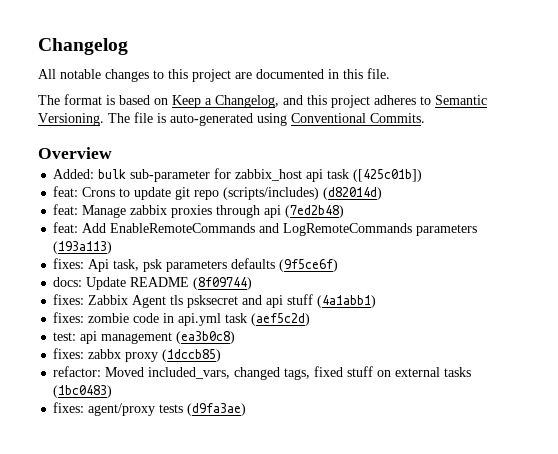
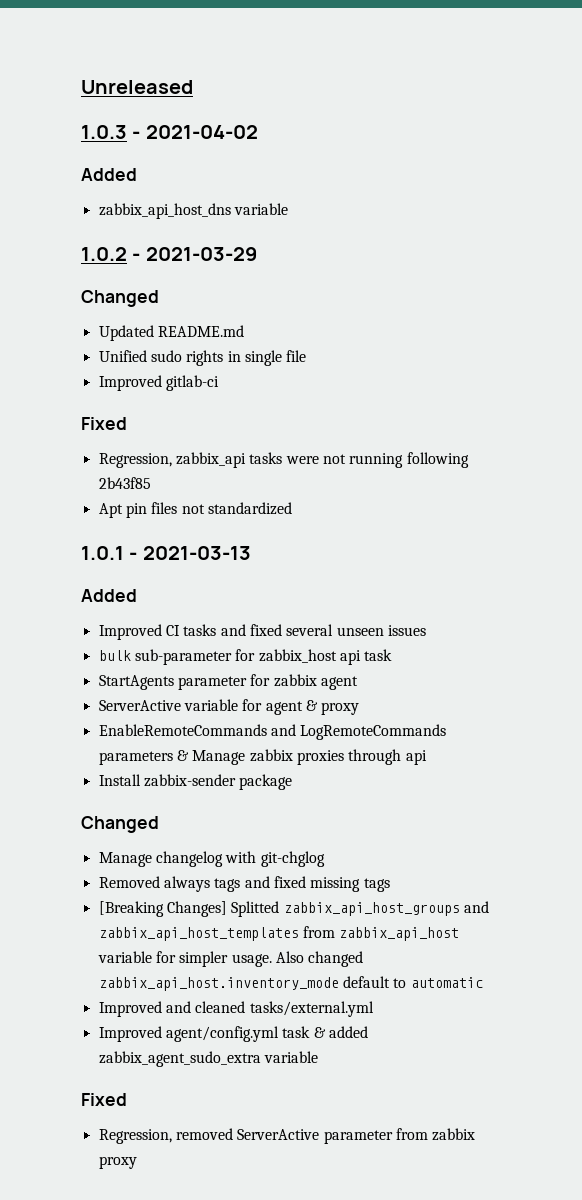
[38,38,128,55] [38,68,390,82] [38,94,487,108] [38,112,425,126] [38,147,112,159] [53,169,95,179] Changelog // All notable changes to this project are documented in this file. // The format is based on Keep a Changelog, and this project adheres to Semantic Versioning. The file is auto-generated using Conventional Commits. // Overview // Added: -> [81,80,193,94] [81,125,258,139] [81,168,137,181] [98,203,288,219] [81,247,257,261] [81,290,159,307] [98,325,244,341] [98,350,307,366] [98,375,219,391] [81,417,127,430] [98,452,469,468] [98,477,151,489] [98,502,292,518] [81,546,251,560] [81,589,137,602] [98,624,426,640] Unreleased // 1.0.3 - 2021-04-02 // Added // zabbix_api_host_dns variable // 1.0.2 - 2021-03-29 // Changed // Updated README.md // Unified sudo rights in single file // Improved gitlab-ci // Fixed // Regression, zabbix_api tasks were not running following 2b43f85 // Apt pin files not standardized // 1.0.1 - 2021-03-13 // Added // Improved CI tasks and fixed several unseen issues //
[353,169,423,182] [53,186,383,200] [53,204,79,215] ([425c01b]) // feat: Crons to update git repo (scripts/includes) (d82014d) // feat: -> [98,674,358,690] [98,699,360,715] [98,724,447,740] [98,750,189,765] // StartAgents parameter for zabbix agent // ServerActive variable for agent & proxy // EnableRemoteCommands and LogRemoteCommands parameters &
[285,205,345,218] [53,222,478,236] [53,241,113,254] [53,258,339,272] [53,277,253,290] [53,294,377,308] [53,312,311,326] [53,331,236,344] [53,348,222,362] [53,366,472,380] [53,385,113,398] [53,402,247,416] (7ed2b48) // feat: Add EnableRemoteCommands and LogRemoteCommands parameters (193a113) // fixes: Api task, psk parameters defaults (9f5ce6f) // docs: Update README (8f09744) // fixes: Zabbix Agent tls psksecret and api stuff (4a1abb1) // fixes: zombie code in api.yml task (aef5c2d) // test: api management (ea3b0c8) // fixes: zabbx proxy (1dccb85) // refactor: Moved included_vars, changed tags, fixed stuff on external tasks (1bc0483) // fixes: agent/proxy tests (d9fa3ae) -> [98,774,293,790] [81,816,159,833] [98,851,325,867] [98,876,390,892] [98,901,489,917] [98,926,460,941] [97,951,364,967] [98,976,483,991] [98,1001,374,1017] [98,1026,368,1042] [98,1051,318,1067] [81,1093,127,1106] [98,1128,476,1144] [98,1156,137,1169] // Install zabbix-sender package // Changed // Manage changelog with git-chglog // Removed always tags and fixed missing tags // [Breaking Changes] Splitted zabbix_api_host_groups and zabbix_api_host_templates from zabbix_api_host variable for simpler usage. Also changed zabbix_api_host.inventory_mode default to automatic // Improved and cleaned tasks/external.yml // Improved agent/config.yml task & added zabbix_agent_sudo_extra variable // Fixed // Regression, removed ServerActive parameter from zabbix proxy

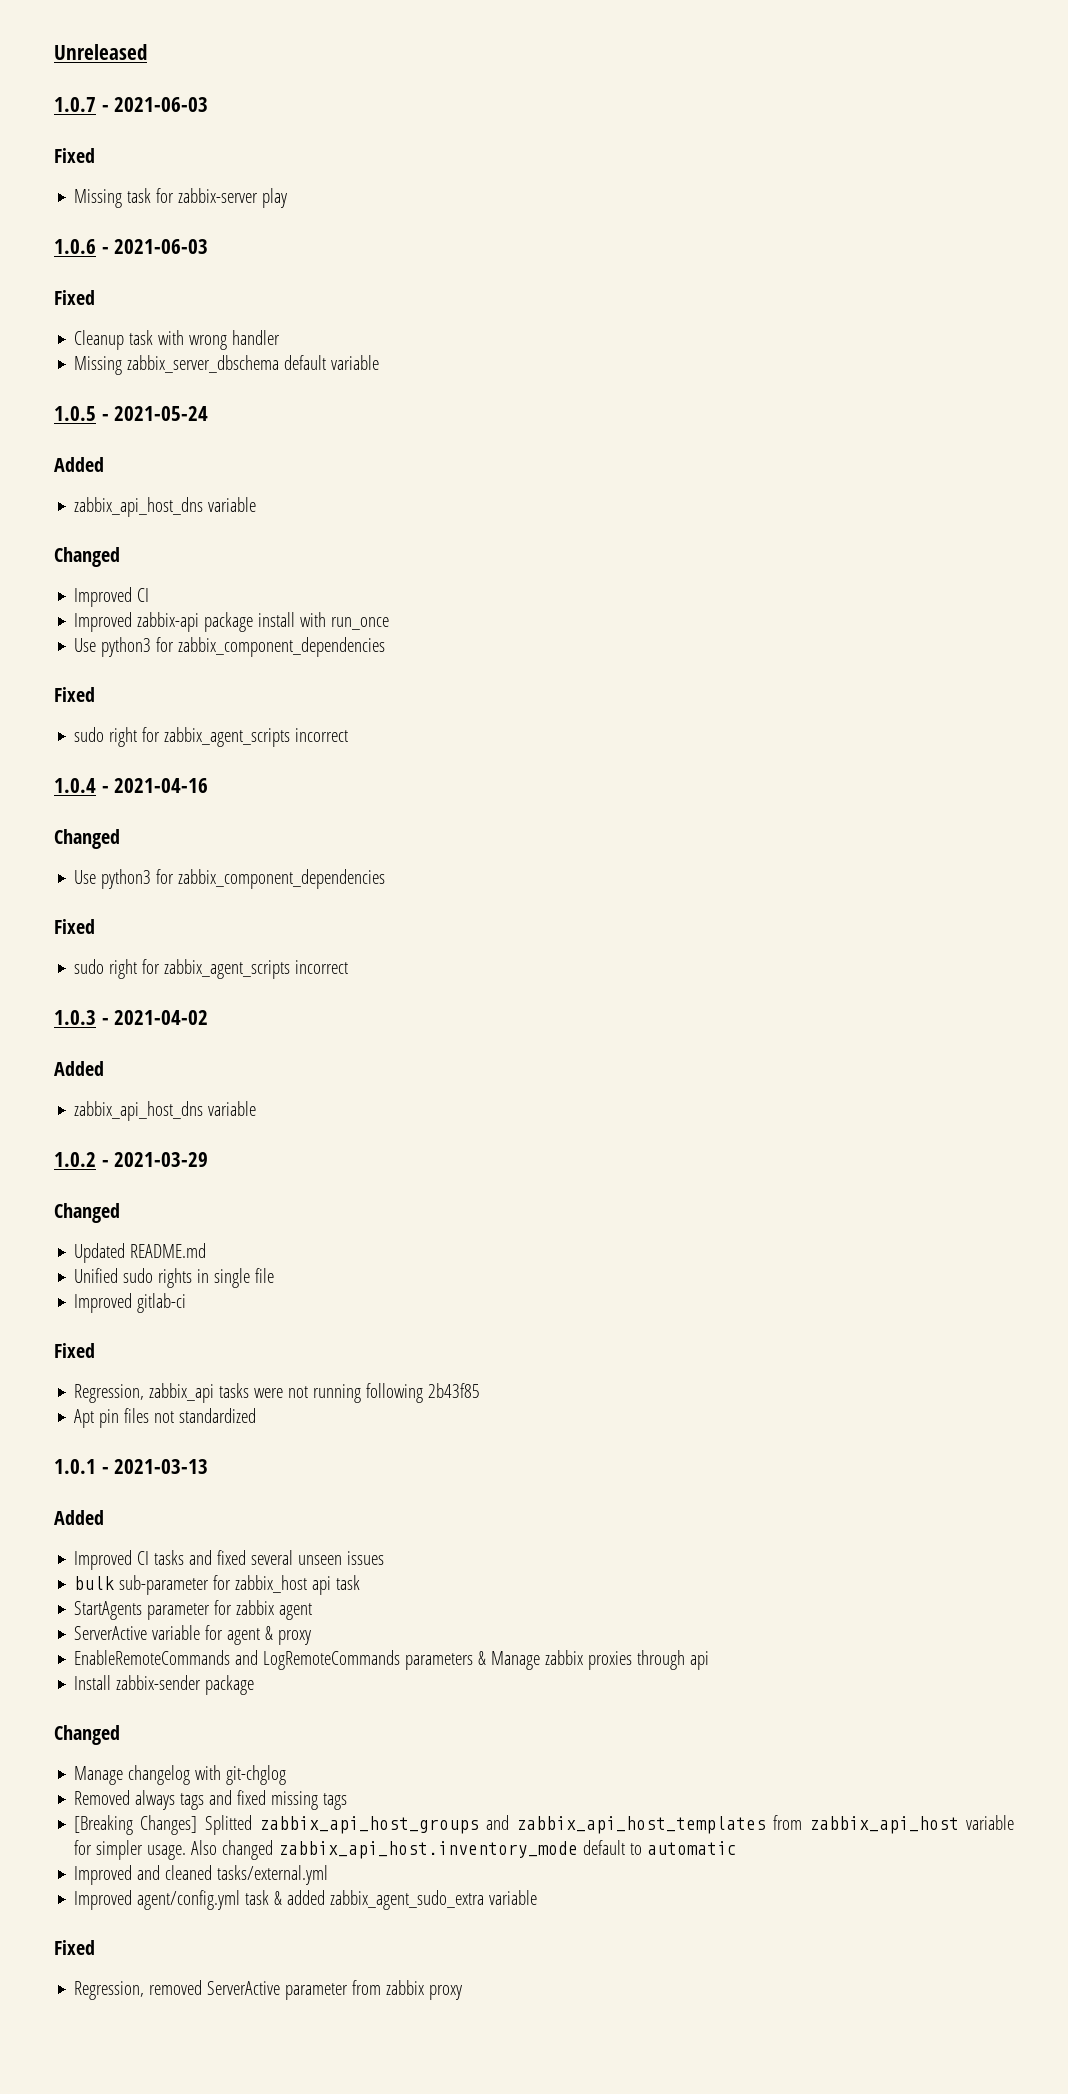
(193, 87) none -> [54,97,209,112] [54,148,95,163] [74,188,288,208] [54,239,209,254] [54,290,95,305] [74,330,281,350] [74,355,380,375] [54,406,209,421] [54,457,104,472] [74,497,257,517] [54,547,120,567] [74,587,150,607] [74,612,390,632] [74,637,386,657] [54,687,95,702] [74,727,349,747] [54,778,209,793] [54,829,120,849] [74,869,386,889] [54,919,95,934] [74,959,349,979] // 1.0.7 - 2021-06-03 // Fixed // Missing task for zabbix-server play // 1.0.6 - 2021-06-03 // Fixed // Cleanup task with wrong handler // Missing zabbix_server_dbschema default variable // 1.0.5 - 2021-05-24 // Added // zabbix_api_host_dns variable // Changed // Improved CI // Improved zabbix-api package install with run_once // Use python3 for zabbix_component_dependencies // Fixed // sudo right for zabbix_agent_scripts incorrect // 1.0.4 - 2021-04-16 // Changed // Use python3 for zabbix_component_dependencies // Fixed // sudo right for zabbix_agent_scripts incorrect

